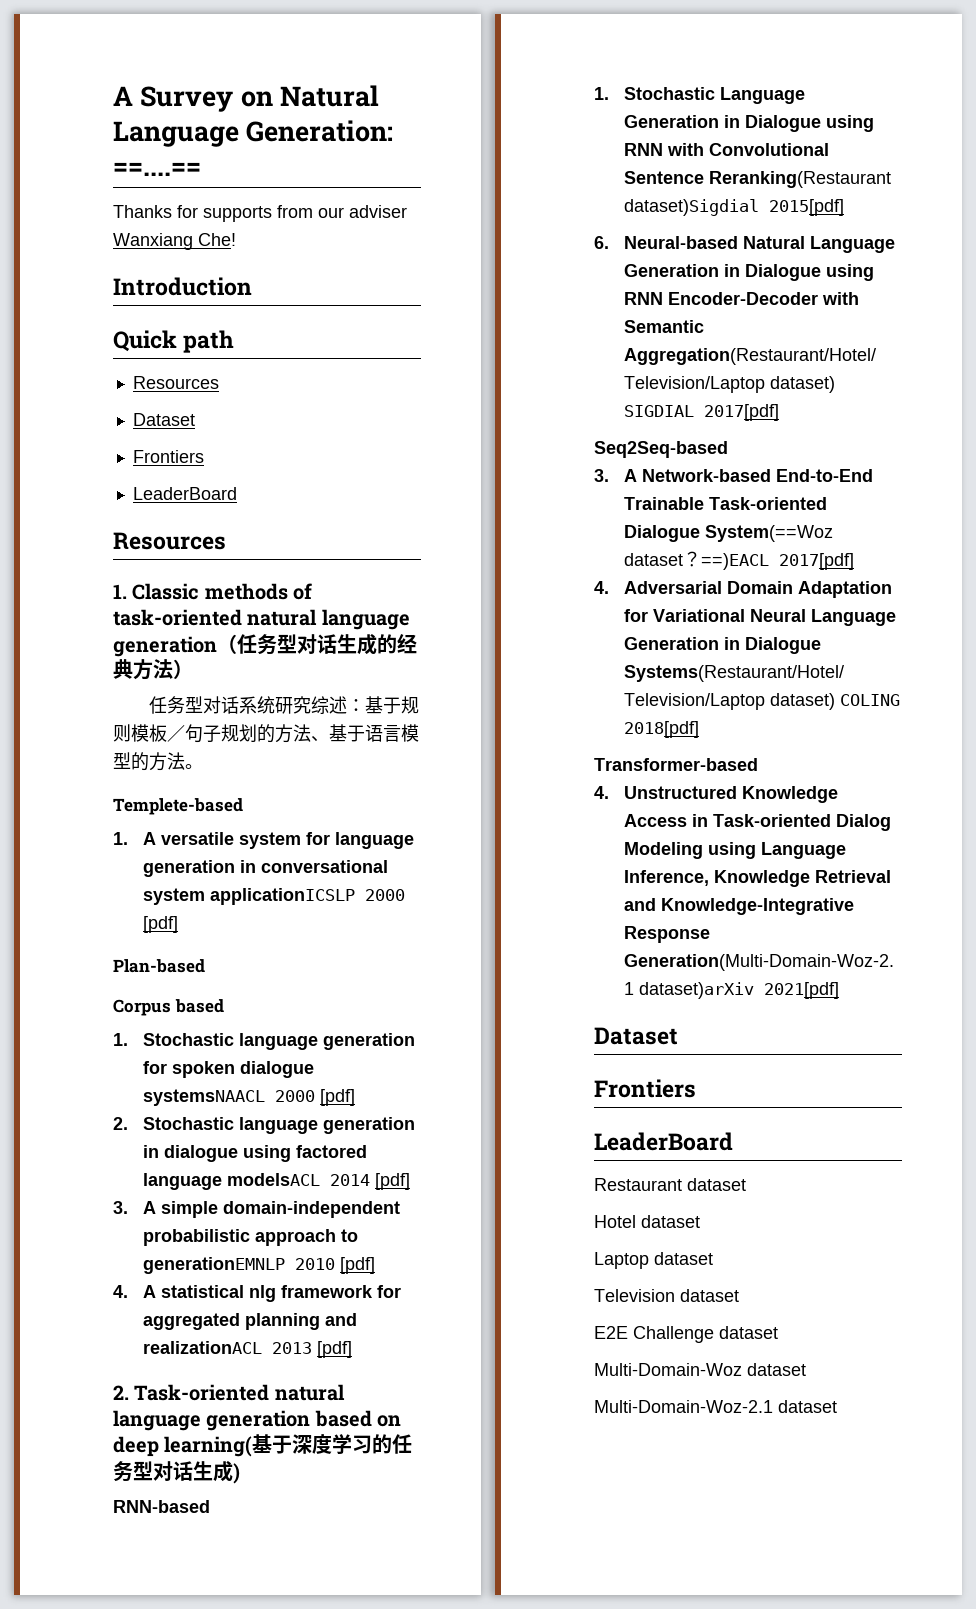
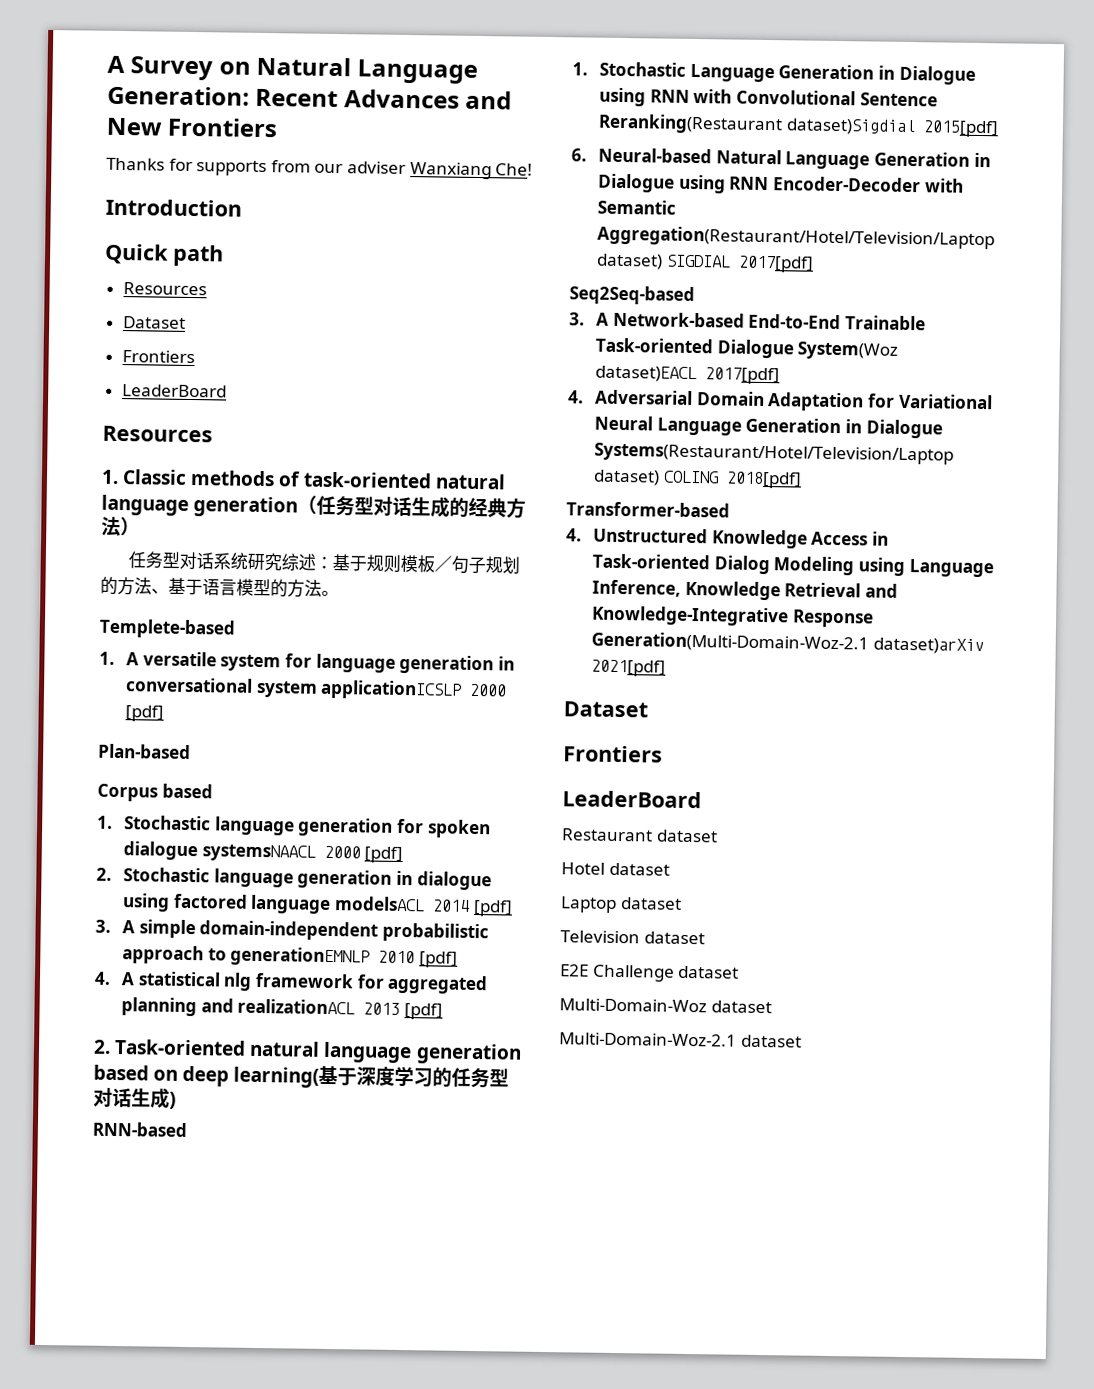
[113,162,201,176] ==....== -> [255,88,513,110] [106,117,279,138] Recent Advances and New Frontiers
[705,525,834,542] [624,551,770,570] System(==Woz dataset？==)EACL -> [797,341,899,360] [595,365,698,383] System(Woz dataset)EACL

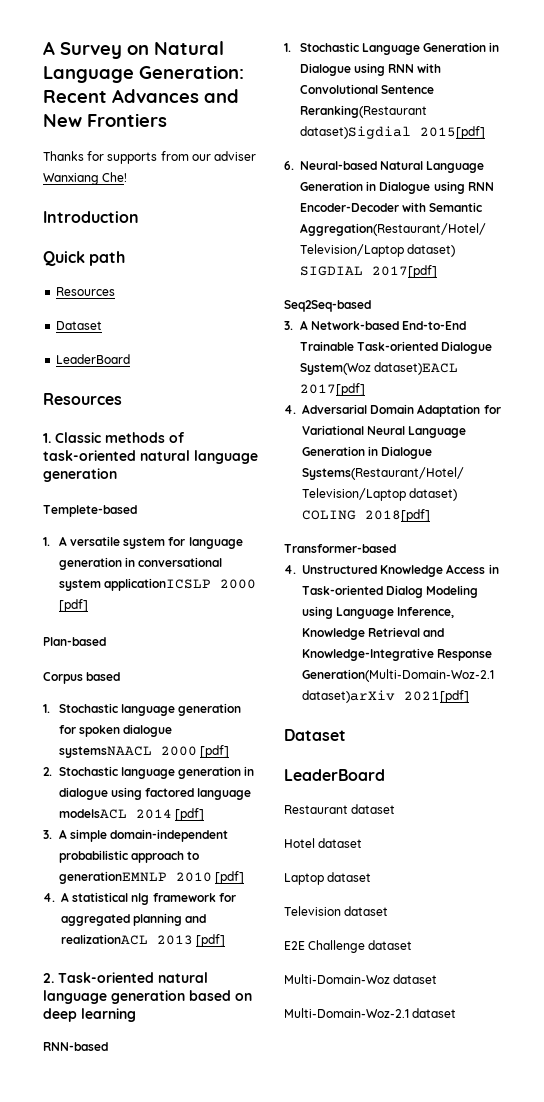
[121,350,195,364] // Frontiers -> (103, 325) none
[297,495,527,519] [101,516,140,537] [127,551,520,575] [100,576,339,598] （任务型对话生成的经典方法） // 任务型对话系统研究综述：基于规则模板／句子规划的方法、基于语言模型的方法。 -> (117, 475) none
[233,1065,510,1089] [93,1087,176,1109] learning(基于深度学习的任务型对话生成) -> [81,1008,136,1022] learning
[563,745,663,763] // Frontiers -> (346, 735) none

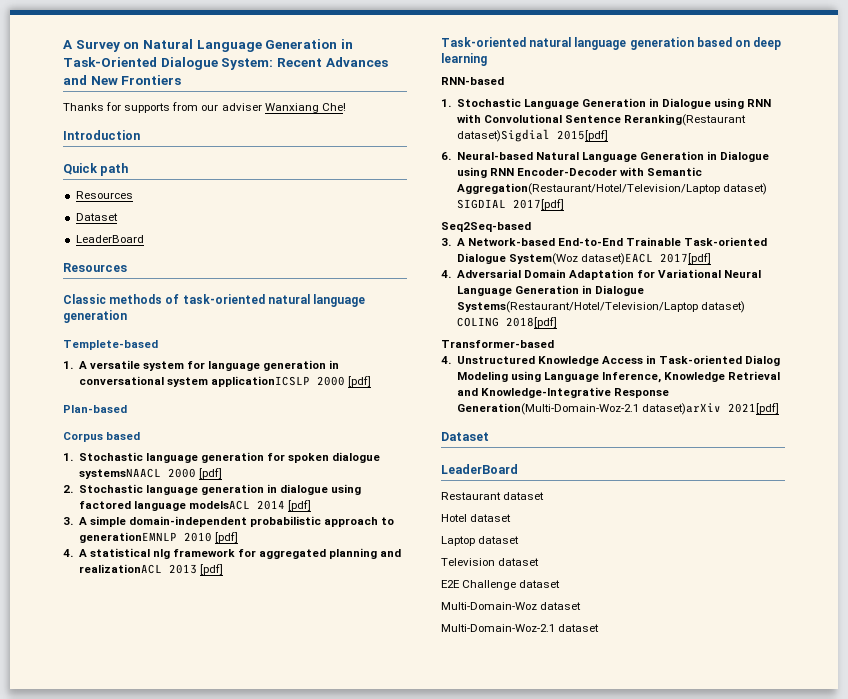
[139,65,244,79] Generation: -> [265,39,353,49] [63,57,274,70] Generation in Task-Oriented Dialogue System:
[43,433,51,443] 1. -> (127, 267) none
[43,973,54,983] 2. -> (223, 569) none

